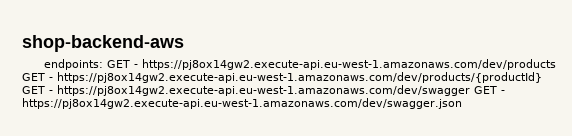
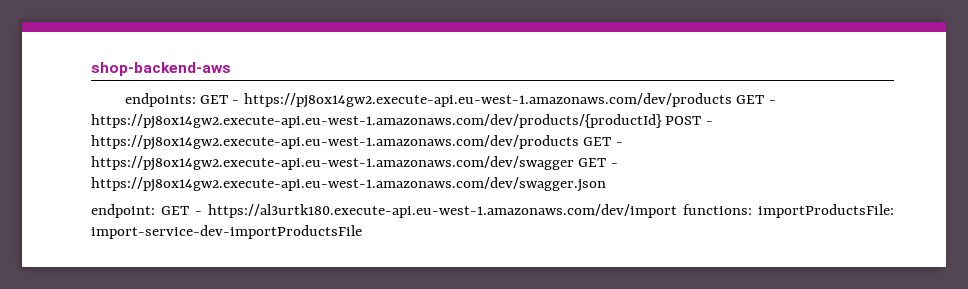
(542, 77) none -> [665,116,713,125] [91,135,579,150] POST - https://pj8ox14gw2.execute-api.eu-west-1.amazonaws.com/dev/products
(462, 103) none -> [91,204,894,218] [91,225,362,239] // endpoint: GET - https://al3urtk180.execute-api.eu-west-1.amazonaws.com/dev/import functions: importProductsFile: import-service-dev-importProductsFile

